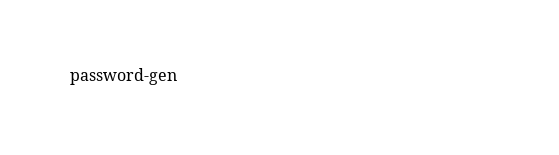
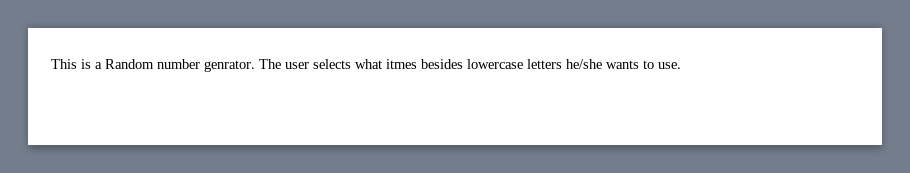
[70,68,177,85] password-gen -> [51,59,681,72] This is a Random number genrator. The user selects what itmes besides lowercase letters he/she wants to use.

